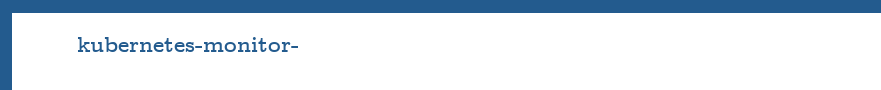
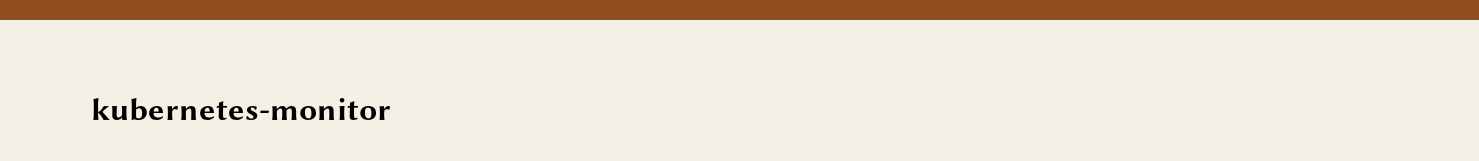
[77,37,299,52] kubernetes-monitor- -> [91,98,391,121] kubernetes-monitor

